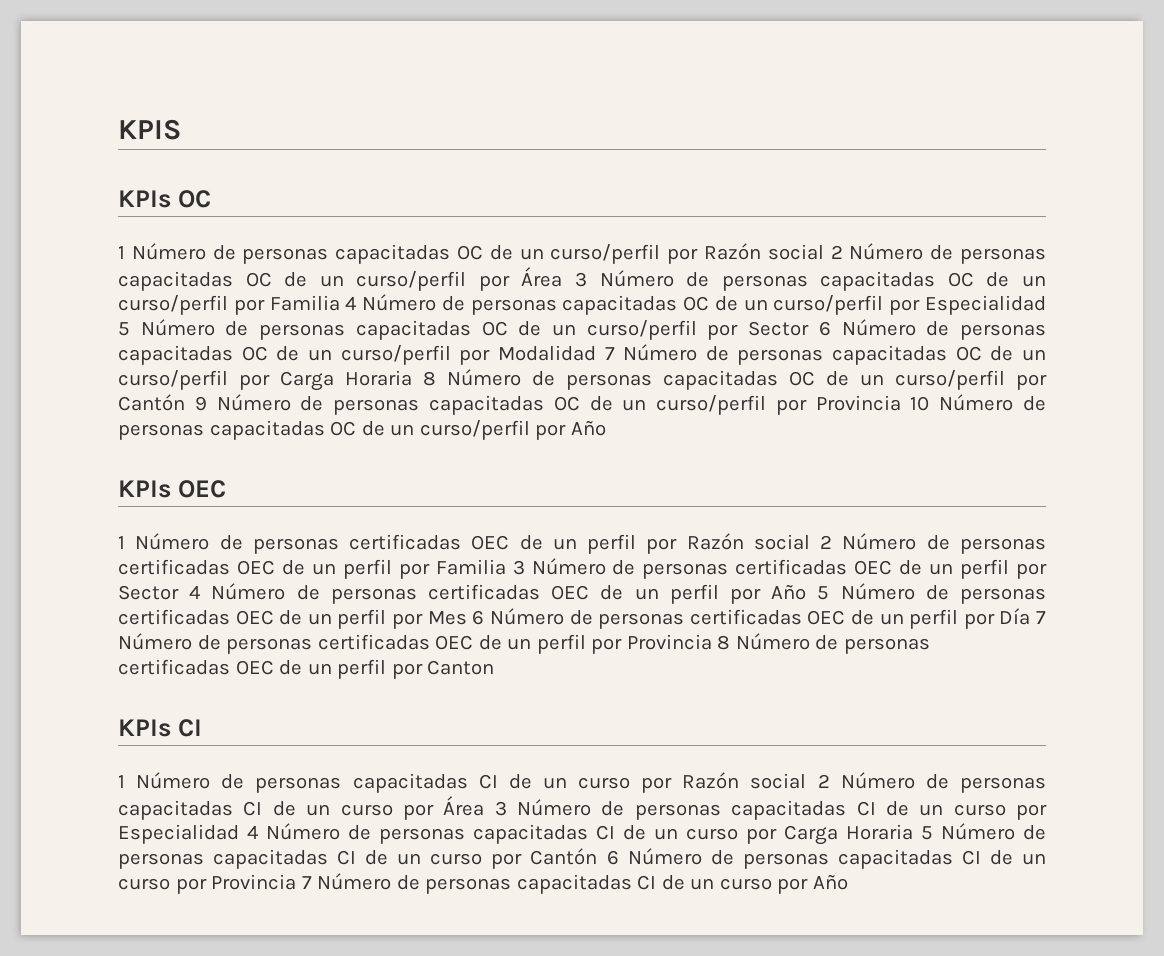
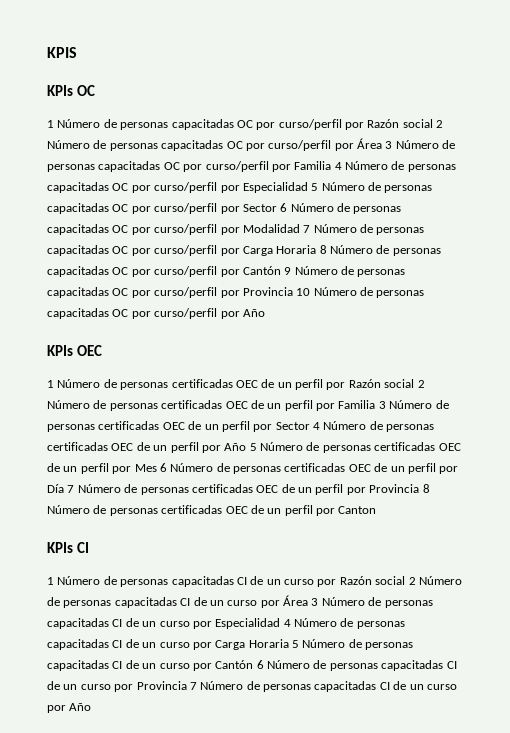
[489,245,544,260] de un -> [256,122,276,130] por
[284,272,344,287] de un -> [245,143,265,151] por
[986,272,1046,287] de un -> [183,164,203,172] por
[714,296,768,311] de un -> [131,185,151,193] por
[518,321,576,336] de un -> [131,206,151,214] por
[276,346,332,361] de un -> [131,227,151,235] por
[990,346,1046,361] de un -> [131,248,151,256] por
[826,371,884,386] de un -> [131,269,151,277] por
[589,396,647,411] de un -> [131,290,151,298] por
[361,421,415,436] de un -> [131,311,151,319] por

